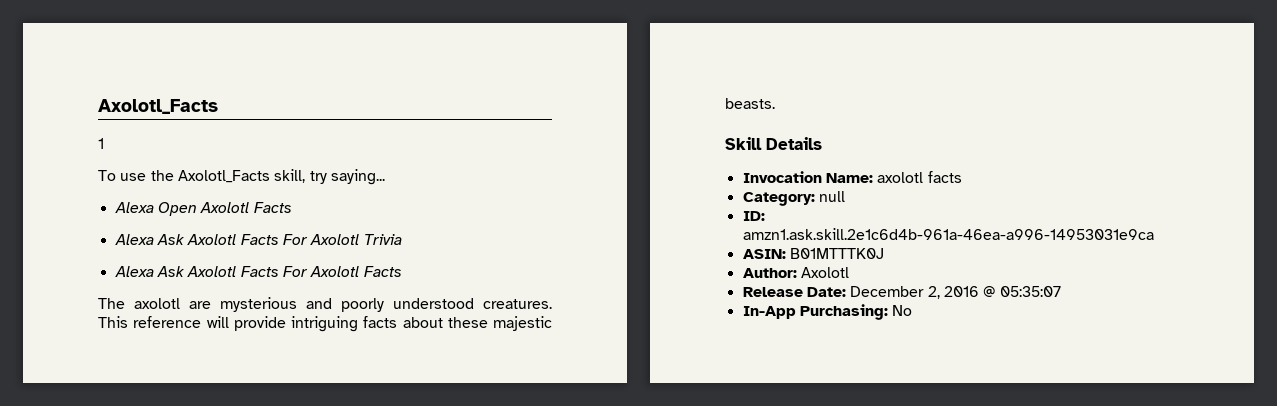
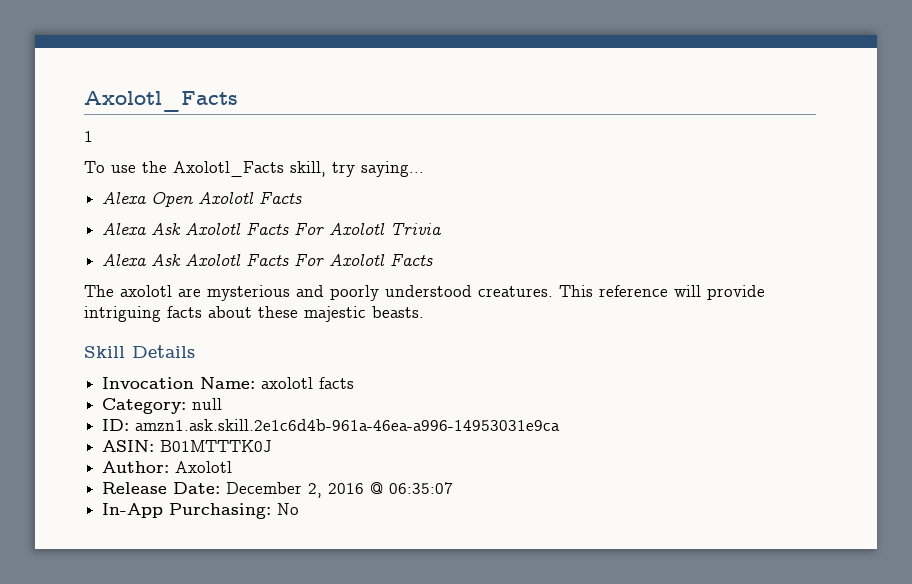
[999,286,1061,297] 05:35:07 -> [389,482,454,494] 06:35:07

